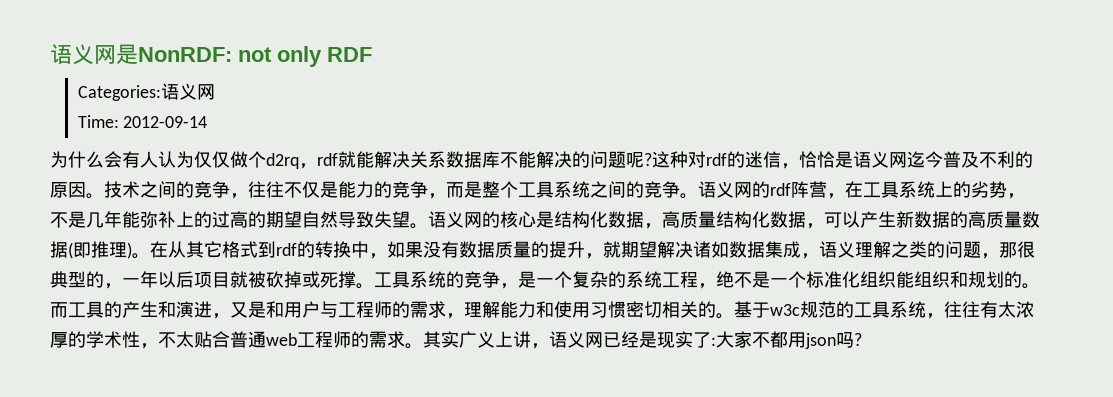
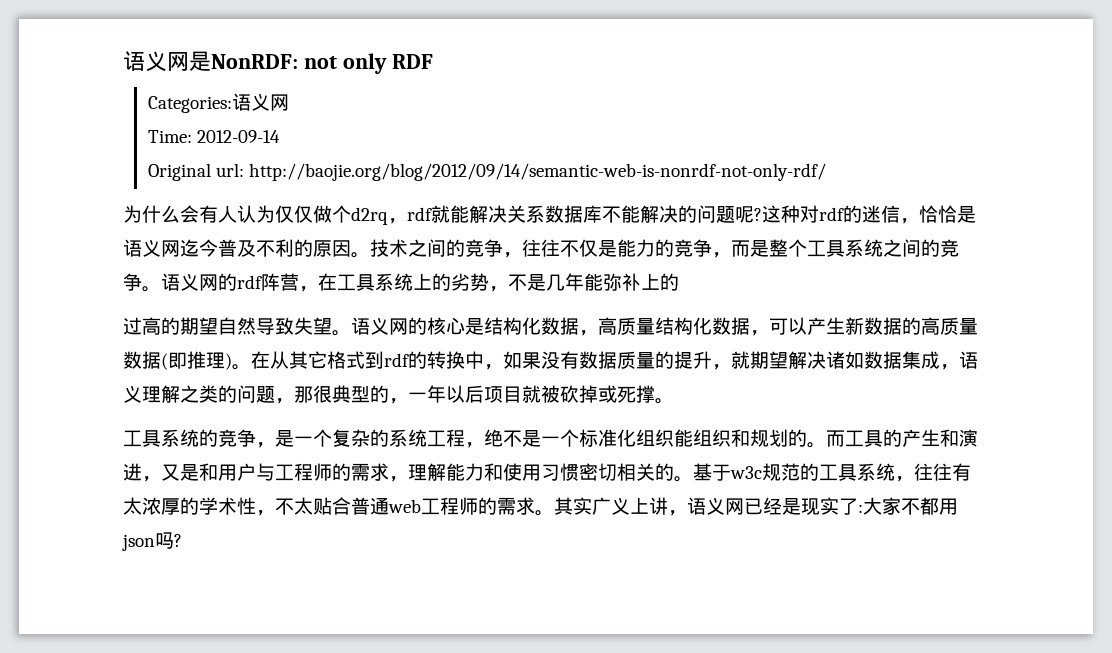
(208, 122) none -> [147,163,826,181] // Original url: http://baojie.org/blog/2012/09/14/semantic-web-is-nonrdf-not-only-rdf/
(212, 219) none -> (679, 282) //
(374, 286) none -> (674, 401) //

